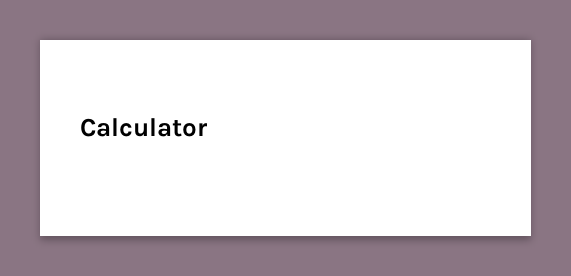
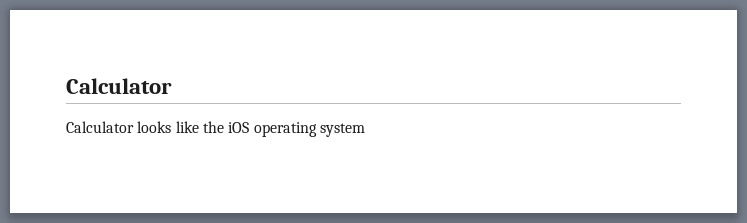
[80,118,208,137] Calculator -> [66,78,172,94] [66,121,365,137] Calculator // Calculator looks like the iOS operating system

